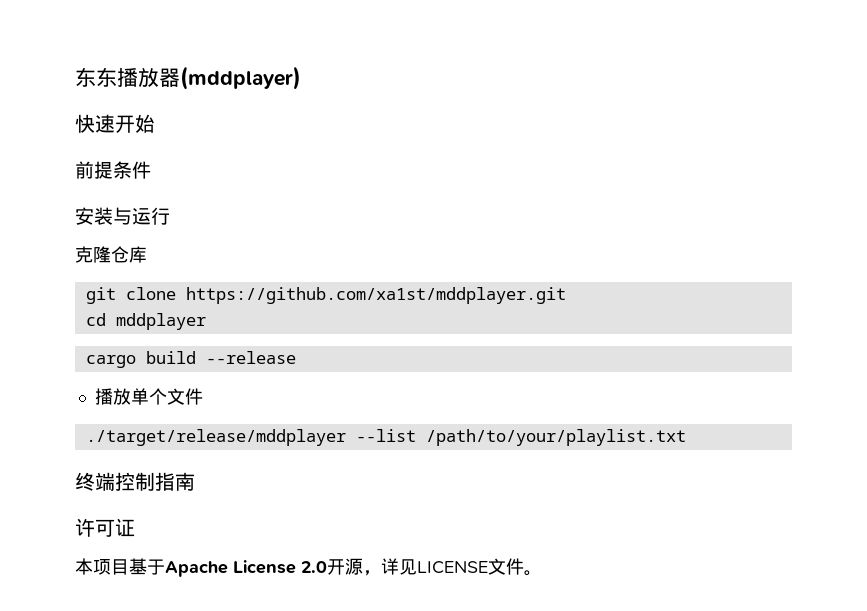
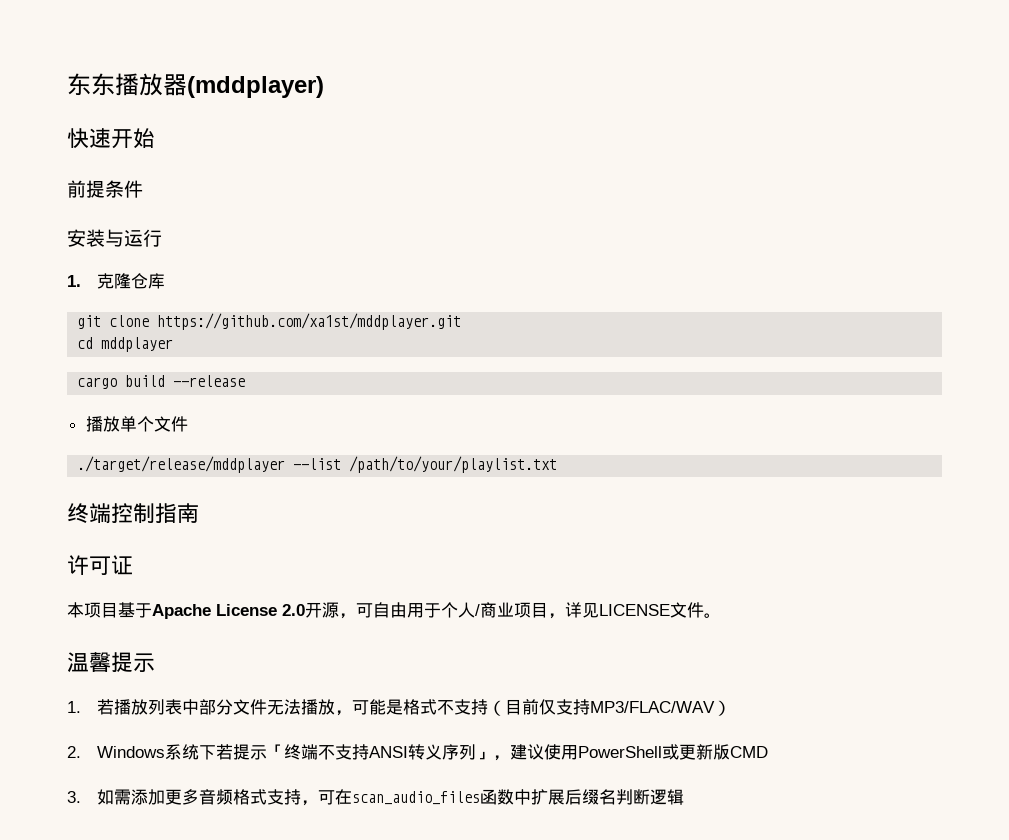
(170, 216) none -> [67,275,81,287] 1.
[381,558,542,576] 详见LICENSE文件。 -> [356,602,721,619] [67,652,155,672] [67,699,731,716] [67,744,768,761] [67,789,684,806] 可自由用于个人/商业项目，详见LICENSE文件。 // 温馨提示 // 1.若播放列表中部分文件无法播放，可能是格式不支持（目前仅支持MP3/FLAC/WAV） // 2. Windows系统下若提示「终端不支持ANSI转义序列」，建议使用PowerShell或更新版CMD // 3.如需添加更多音频格式支持，可在scan_audio_files函数中扩展后缀名判断逻辑

